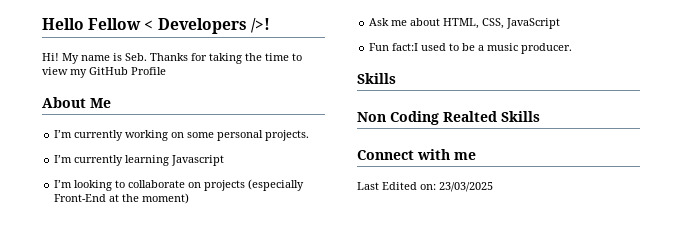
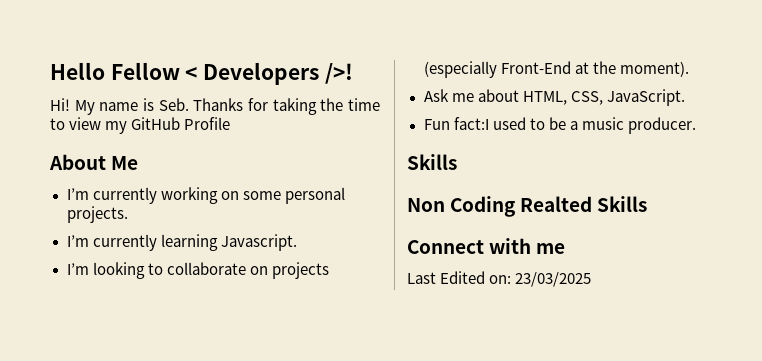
[171,155,225,166] Javascript -> [220,234,297,251] Javascript.
[142,193,190,204] moment) -> [619,61,689,77] moment).
[506,18,561,29] JavaScript -> [606,89,685,106] JavaScript.

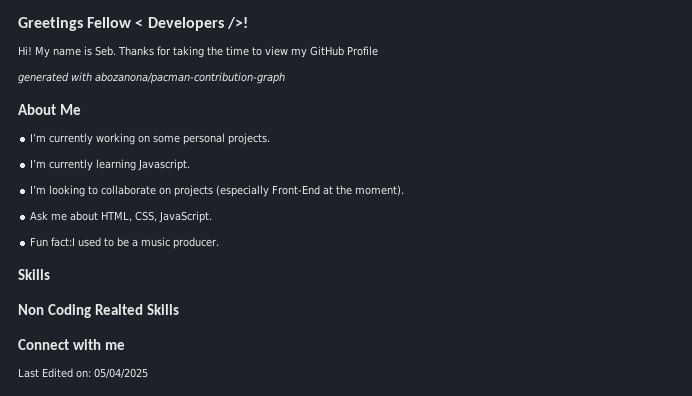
[50,62,105,80] Hello -> [18,17,83,31] Greetings
(231, 123) none -> [18,72,285,84] // generated with abozanona/pacman-contribution-graph
[515,272,592,287] 23/03/2025 -> [94,368,148,379] 05/04/2025

